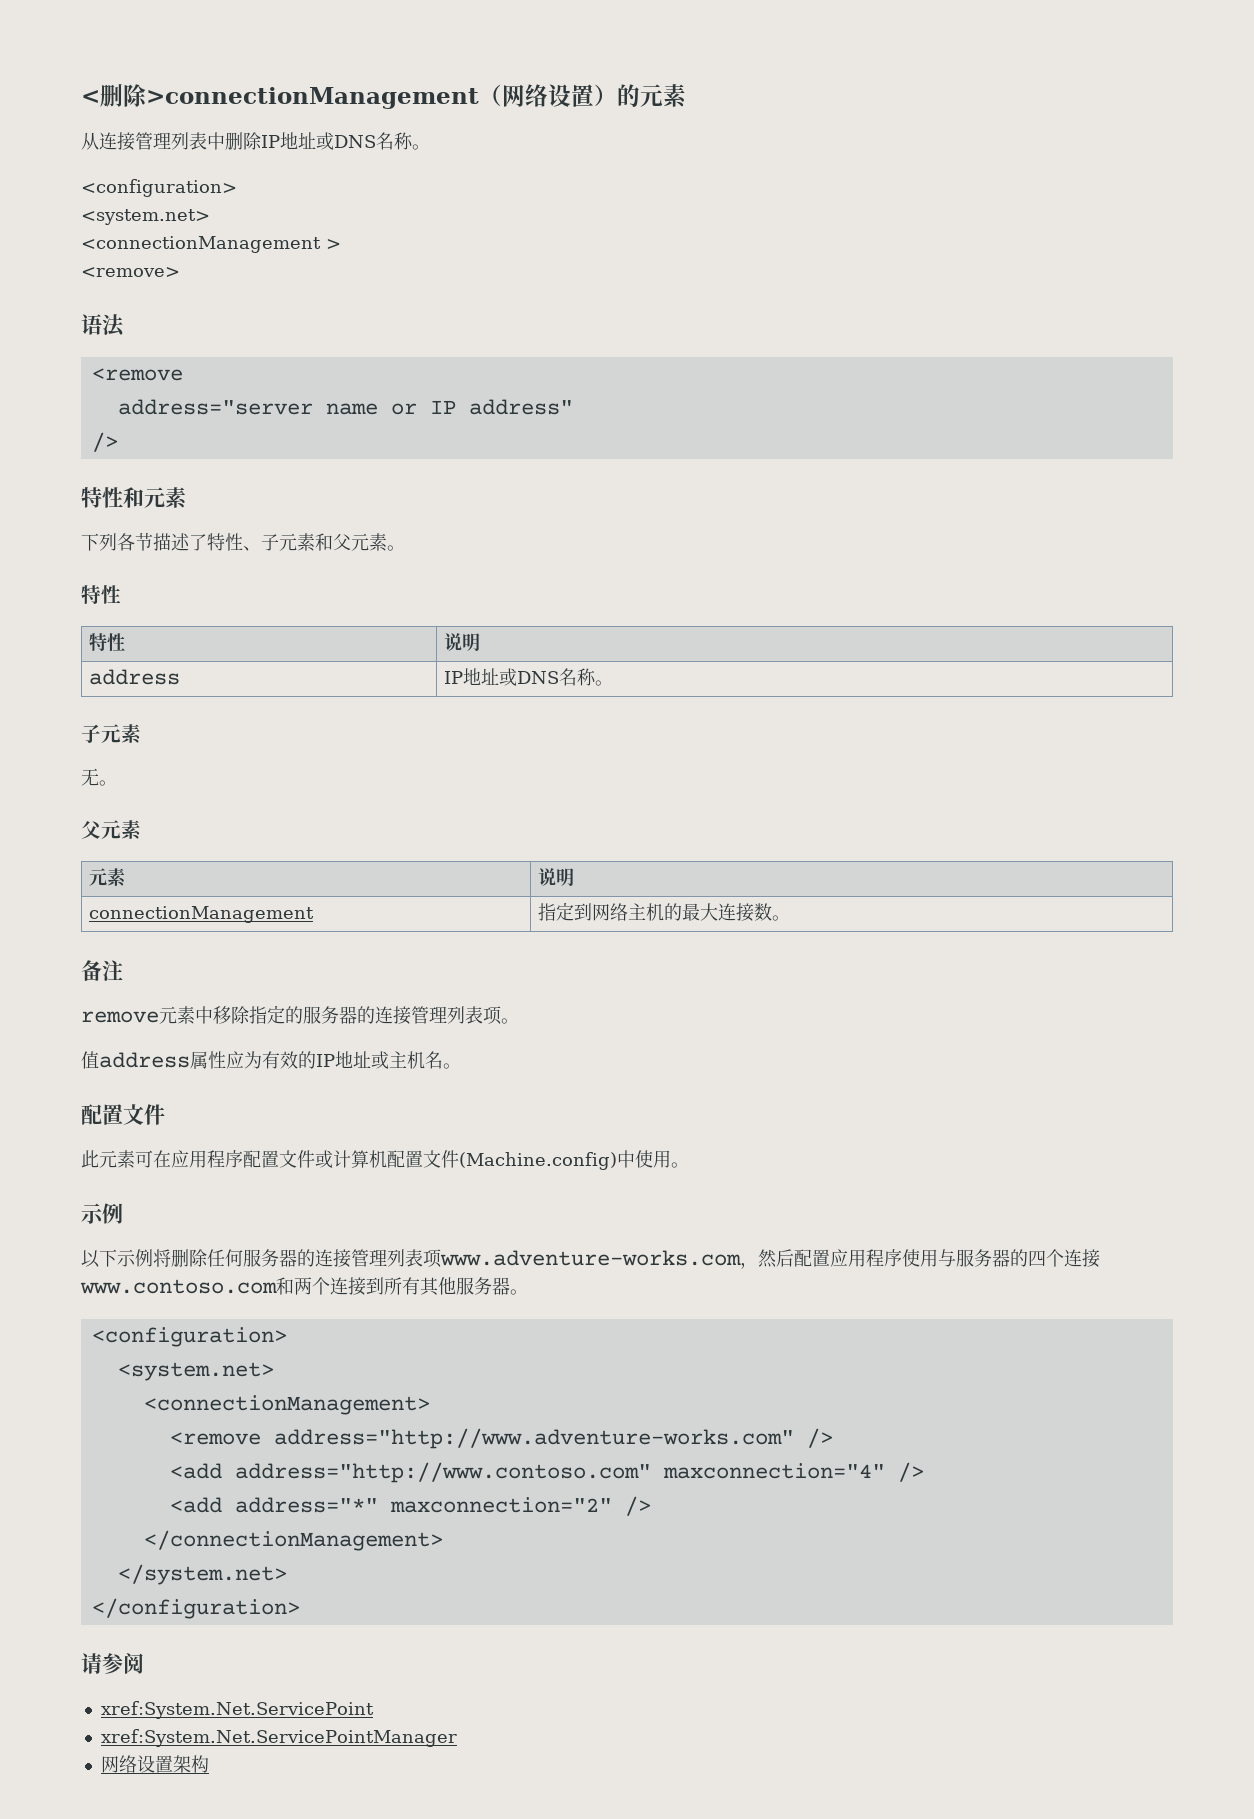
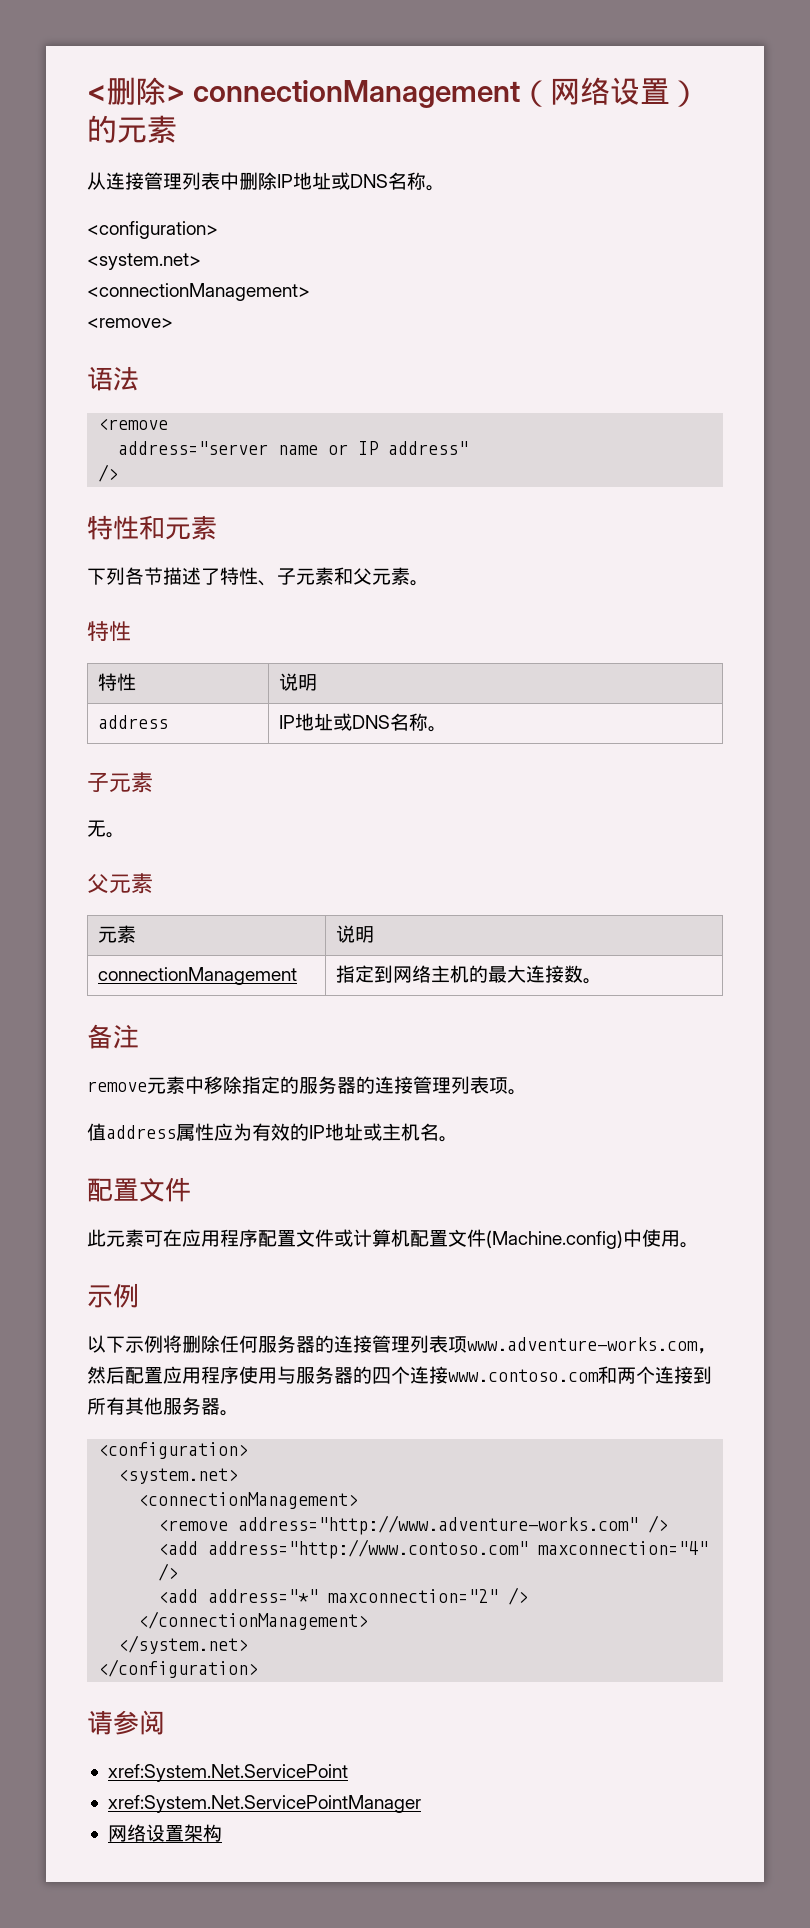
[146,87,479,109] >connectionManagement -> [166,80,520,108] > connectionManagement
[81,236,341,253] <connectionManagement > -> [87,283,310,301] <connectionManagement>

